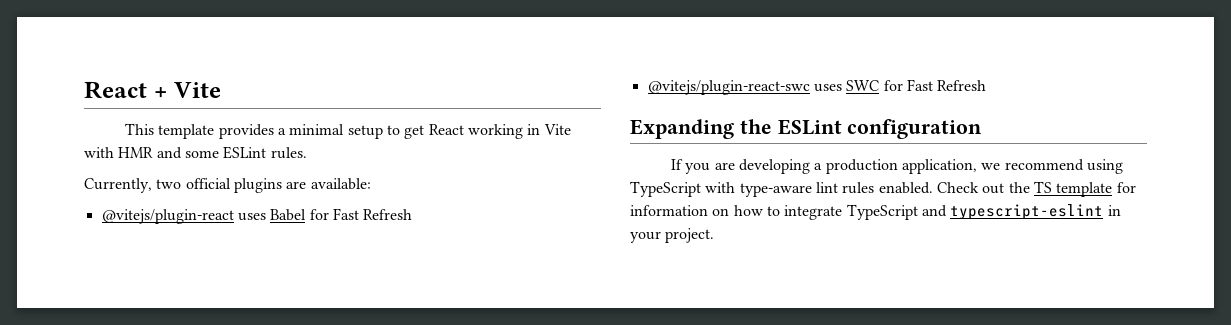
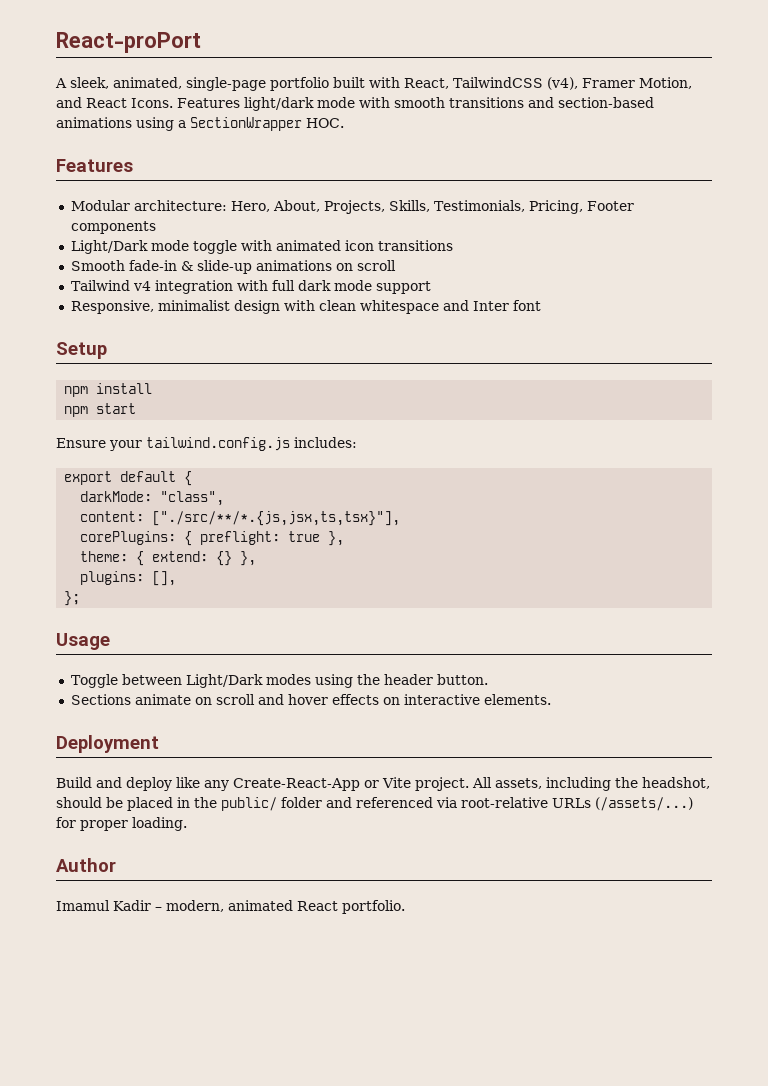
[84,81,221,99] [125,123,571,139] [84,146,307,159] [84,178,371,193] [101,208,413,224] [647,79,987,95] [630,119,983,139] [671,159,1124,174] [630,181,1136,197] [630,204,1121,220] [630,228,715,243] React + Vite // This template provides a minimal setup to get React working in Vite with HMR and some ESLint rules. // Currently, two official plugins are available: // @vitejs/plugin-react uses Babel for Fast Refresh // @vitejs/plugin-react-swc uses SWC for Fast Refresh // Expanding the ESLint configuration // If you are developing a production application, we recommend using TypeScript with type-aware lint rules enabled. Check out the TS template for information on how to integrate TypeScript and typescript-eslint in your project. -> [56,32,201,53] [55,77,692,91] [56,97,654,111] [56,117,344,131] [56,159,133,172] [70,200,634,214] [70,221,156,234] [70,240,453,254] [70,260,396,274] [70,280,431,294] [70,300,541,314] [56,342,107,359] [64,383,153,397] [64,403,137,417] [56,437,357,451] [64,471,193,486] [80,491,225,506] [80,511,401,526] [80,531,345,546] [80,551,257,566] [80,571,177,586] [64,591,81,606] [56,633,110,650] [70,674,488,688] [70,694,551,705] [56,735,159,753] [56,777,710,791] [56,797,693,811] [56,817,187,831] [56,858,116,872] [56,900,405,914] React-proPort // A sleek, animated, single-page portfolio built with React, TailwindCSS (v4), Framer Motion, and React Icons. Features light/dark mode with smooth transitions and section-based animations using a SectionWrapper HOC. // Features // Modular architecture: Hero, About, Projects, Skills, Testimonials, Pricing, Footer components // Light/Dark mode toggle with animated icon transitions // Smooth fade-in & slide-up animations on scroll // Tailwind v4 integration with full dark mode support // Responsive, minimalist design with clean whitespace and Inter font // Setup // npm install // npm start // Ensure your tailwind.config.js includes: // export default { // darkMode: "class", // content: ["./src/**/*.{js,jsx,ts,tsx}"], // corePlugins: { preflight: true }, // theme: { extend: {} }, // plugins: [], // }; // Usage // Toggle between Light/Dark modes using the header button. // Sections animate on scroll and hover effects on interactive elements. // Deployment // Build and deploy like any Create-React-App or Vite project. All assets, including the headshot, should be placed in the public/ folder and referenced via root-relative URLs (/assets/...) for proper loading. // Author // Imamul Kadir – modern, animated React portfolio.

